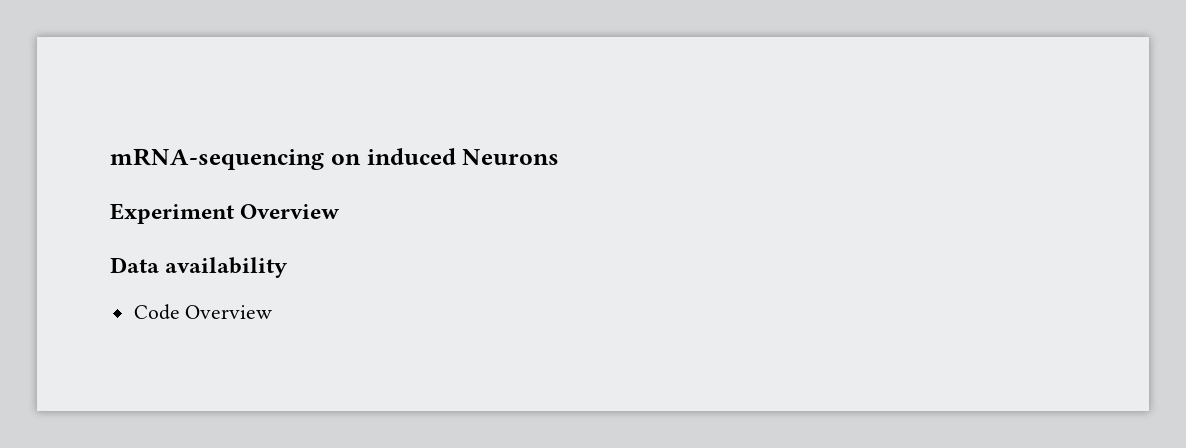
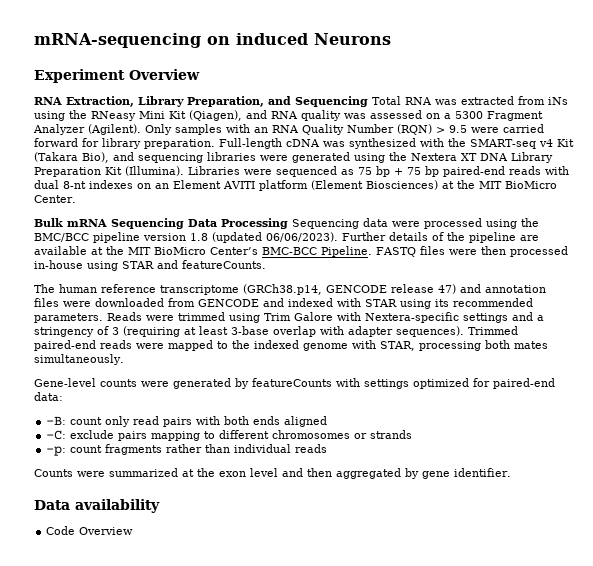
(341, 211) none -> [34,96,568,107] [34,110,543,121] [33,124,544,135] [34,138,574,149] [34,152,553,163] [34,166,569,177] [34,180,557,191] [34,195,76,203] [34,218,539,229] [34,232,539,243] [34,246,568,257] [34,260,266,271] [34,284,546,295] [34,298,533,309] [34,312,544,323] [34,326,518,337] [34,340,548,351] [34,354,124,365] [34,378,555,389] [34,392,63,401] [46,416,328,427] [46,430,413,441] [46,444,328,456] [34,468,511,479] // RNA Extraction, Library Preparation, and Sequencing Total RNA was extracted from iNs using the RNeasy Mini Kit (Qiagen), and RNA quality was assessed on a 5300 Fragment Analyzer (Agilent). Only samples with an RNA Quality Number (RQN) > 9.5 were carried forward for library preparation. Full-length cDNA was synthesized with the SMART-seq v4 Kit (Takara Bio), and sequencing libraries were generated using the Nextera XT DNA Library Preparation Kit (Illumina). Libraries were sequenced as 75 bp + 75 bp paired-end reads with dual 8-nt indexes on an Element AVITI platform (Element Biosciences) at the MIT BioMicro Center. // Bulk mRNA Sequencing Data Processing Sequencing data were processed using the BMC/BCC pipeline version 1.8 (updated 06/06/2023). Further details of the pipeline are available at the MIT BioMicro Center’s BMC-BCC Pipeline. FASTQ files were then processed in-house using STAR and featureCounts. // The human reference transcriptome (GRCh38.p14, GENCODE release 47) and annotation files were downloaded from GENCODE and indexed with STAR using its recommended parameters. Reads were trimmed using Trim Galore with Nextera-specific settings and a stringency of 3 (requiring at least 3-base overlap with adapter sequences). Trimmed paired-end reads were mapped to the indexed genome with STAR, processing both mates simultaneously. // Gene-level counts were generated by featureCounts with settings optimized for paired-end data: // -B: count only read pairs with both ends aligned // -C: exclude pairs mapping to different chromosomes or strands // -p: count fragments rather than individual reads // Counts were summarized at the exon level and then aggregated by gene identifier.

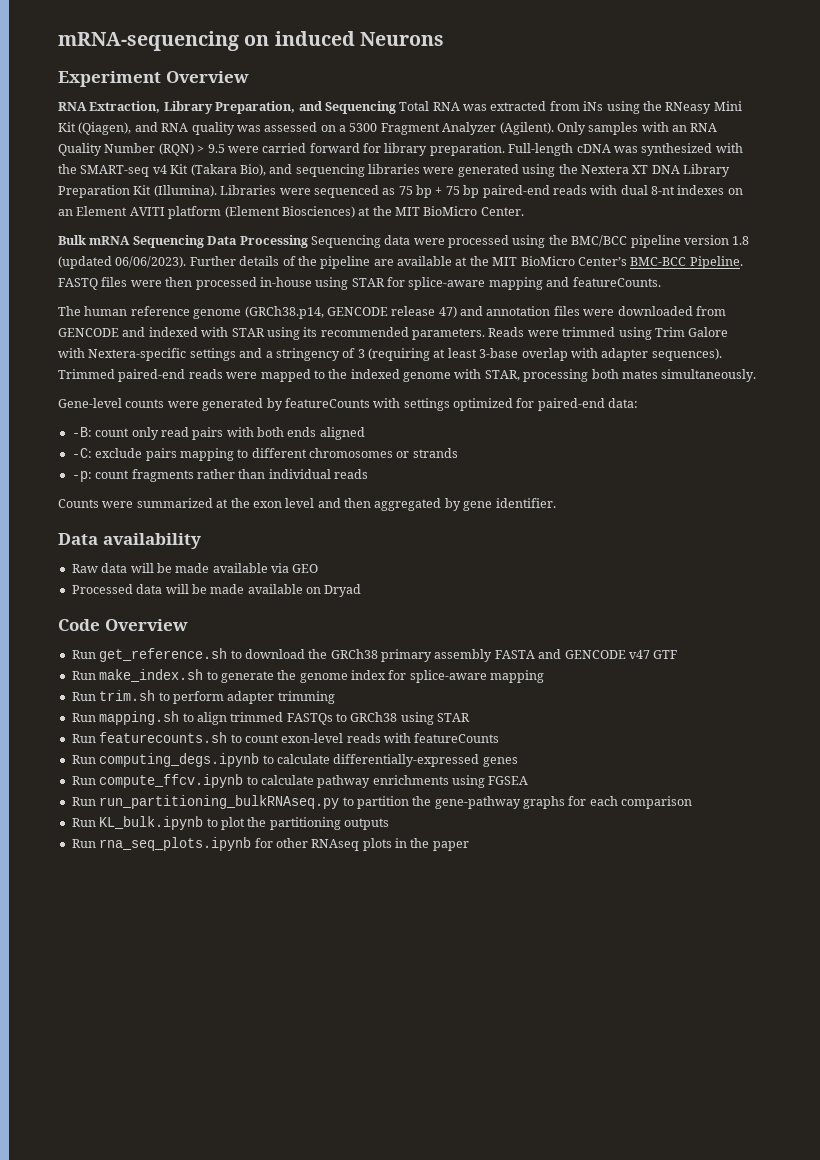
(154, 265) none -> [387,277,543,290] for splice-aware mapping
[160,285,239,295] transcriptome -> [193,309,242,319] genome
[46,526,134,535] Code Overview -> [71,563,319,573] [71,584,362,597] [58,619,188,631] [71,648,678,662] [71,669,545,683] [71,690,335,704] [71,711,471,725] [71,732,500,743] [71,753,518,767] [71,774,529,788] [71,795,693,809] [71,816,389,830] [71,837,469,851] Raw data will be made available via GEO // Processed data will be made available on Dryad // Code Overview // Run get_reference.sh to download the GRCh38 primary assembly FASTA and GENCODE v47 GTF // Run make_index.sh to generate the genome index for splice-aware mapping // Run trim.sh to perform adapter trimming // Run mapping.sh to align trimmed FASTQs to GRCh38 using STAR // Run featurecounts.sh to count exon-level reads with featureCounts // Run computing_degs.ipynb to calculate differentially-expressed genes // Run compute_ffcv.ipynb to calculate pathway enrichments using FGSEA // Run run_partitioning_bulkRNAseq.py to partition the gene-pathway graphs for each comparison // Run KL_bulk.ipynb to plot the partitioning outputs // Run rna_seq_plots.ipynb for other RNAseq plots in the paper

